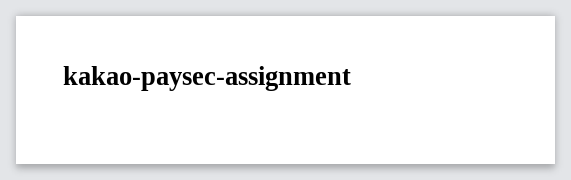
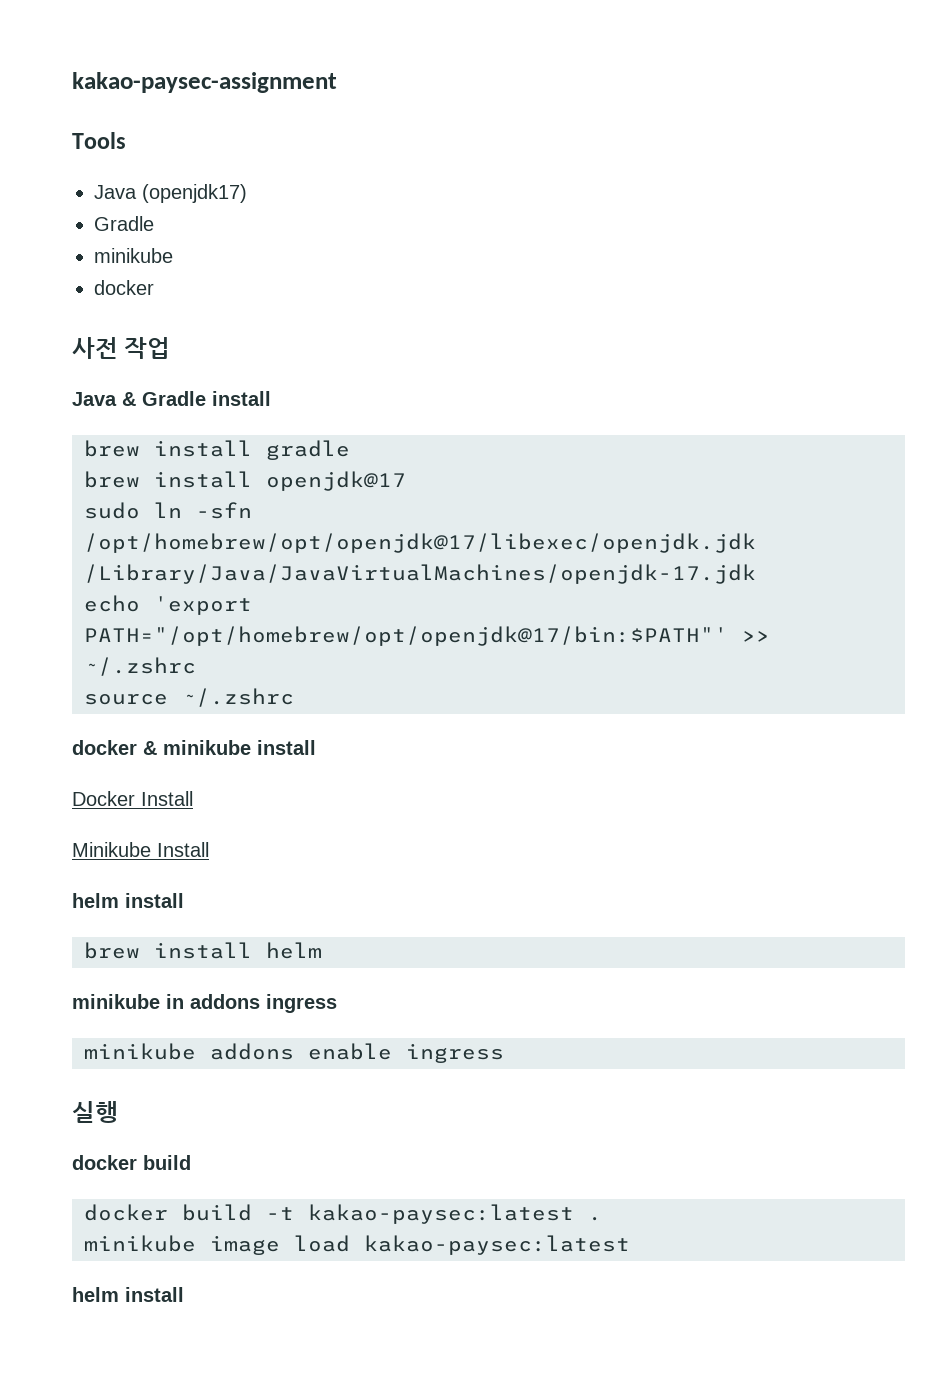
(351, 78) none -> [72,132,126,149] [94,184,247,203] [94,216,154,231] [94,248,173,263] [94,280,154,295] [72,337,171,359] [72,391,271,406] [84,440,350,460] [84,471,406,491] [84,502,252,519] [84,533,756,553] [84,564,756,584] [84,595,252,615] [84,626,770,646] [84,657,196,676] [84,688,294,707] [72,740,316,755] [72,791,193,806] [72,842,209,857] [72,893,184,908] [84,942,322,959] [72,994,337,1013] [84,1043,504,1063] [72,1101,118,1123] [72,1155,191,1170] [84,1204,602,1224] [84,1235,630,1255] [72,1287,184,1302] // Tools // Java (openjdk17) // Gradle // minikube // docker // 사전 작업 // Java & Gradle install // brew install gradle // brew install openjdk@17 // sudo ln -sfn /opt/homebrew/opt/openjdk@17/libexec/openjdk.jdk /Library/Java/JavaVirtualMachines/openjdk-17.jdk // echo 'export PATH="/opt/homebrew/opt/openjdk@17/bin:$PATH"' >> ~/.zshrc // source ~/.zshrc // docker & minikube install // Docker Install // Minikube Install // helm install // brew install helm // minikube in addons ingress // minikube addons enable ingress // 실행 // docker build // docker build -t kakao-paysec:latest . // minikube image load kakao-paysec:latest // helm install

